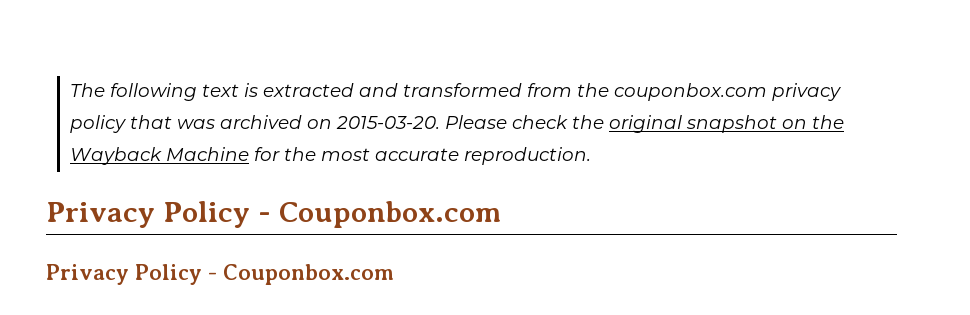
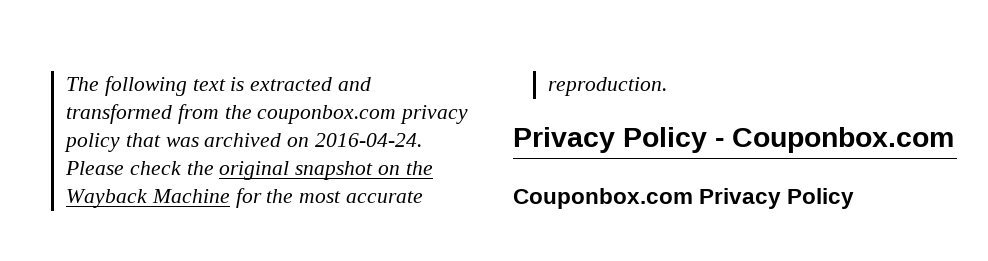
[336,116,441,129] 2015-03-20. -> [315,133,423,147] 2016-04-24.
[46,264,394,285] Privacy Policy - Couponbox.com -> [513,188,855,209] Couponbox.com Privacy Policy

